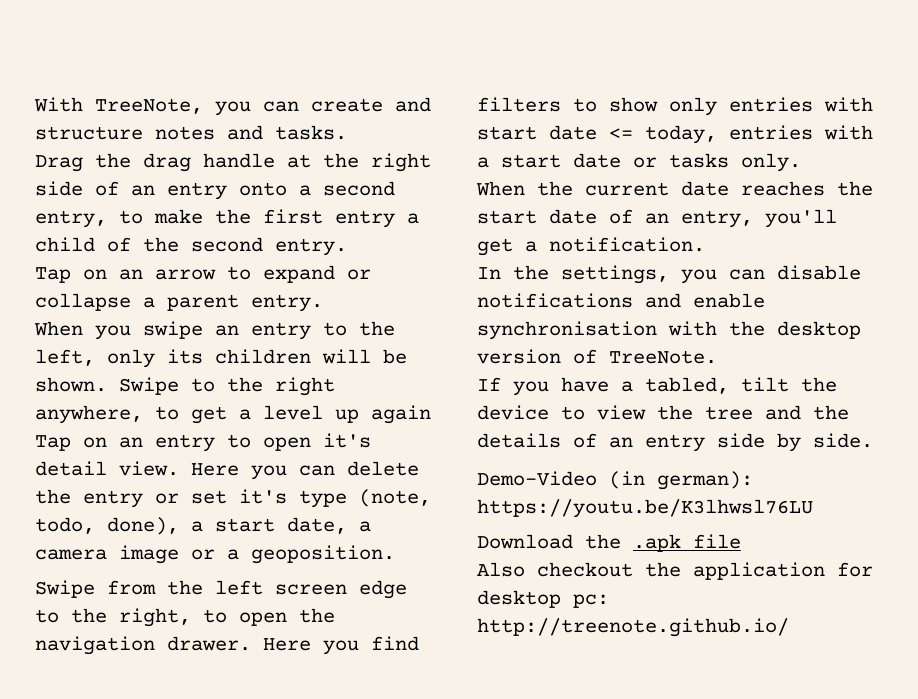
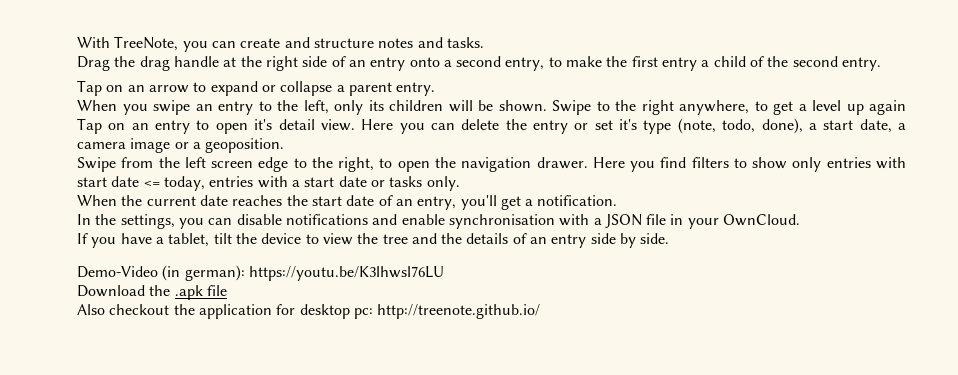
[729,321,861,339] [477,349,717,364] the desktop version of TreeNote. -> [593,214,801,229] a JSON file in your OwnCloud.
[645,377,729,394] tabled, -> [168,233,210,247] tablet,

